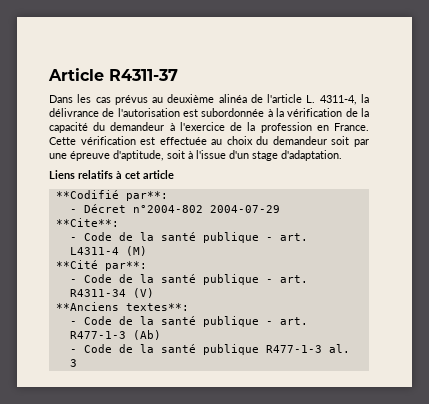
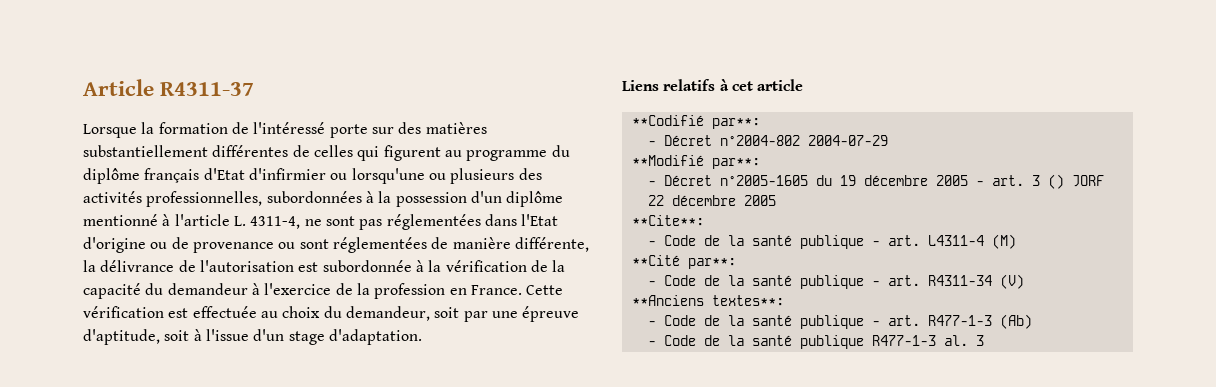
[49,94,357,105] Dans les cas prévus au deuxième alinéa de l'article L. 4311-4, -> [83,122,487,138] [83,145,570,161] [83,168,542,184] [83,191,564,207] [83,214,559,230] [83,237,589,253] Lorsque la formation de l'intéressé porte sur des matières substantiellement différentes de celles qui figurent au programme du diplôme français d'Etat d'infirmier ou lorsqu'une ou plusieurs des activités professionnelles, subordonnées à la possession d'un diplôme mentionné à l'article L. 4311-4, ne sont pas réglementées dans l'Etat d'origine ou de provenance ou sont réglementées de manière différente,
[272,136,327,145] demandeur -> [345,306,430,321] demandeur,
(280, 209) none -> [631,155,760,169] [647,174,1104,189] [647,195,776,206] // **Modifié par**: // - Décret n°2005-1605 du 19 décembre 2005 - art. 3 () JORF 22 décembre 2005

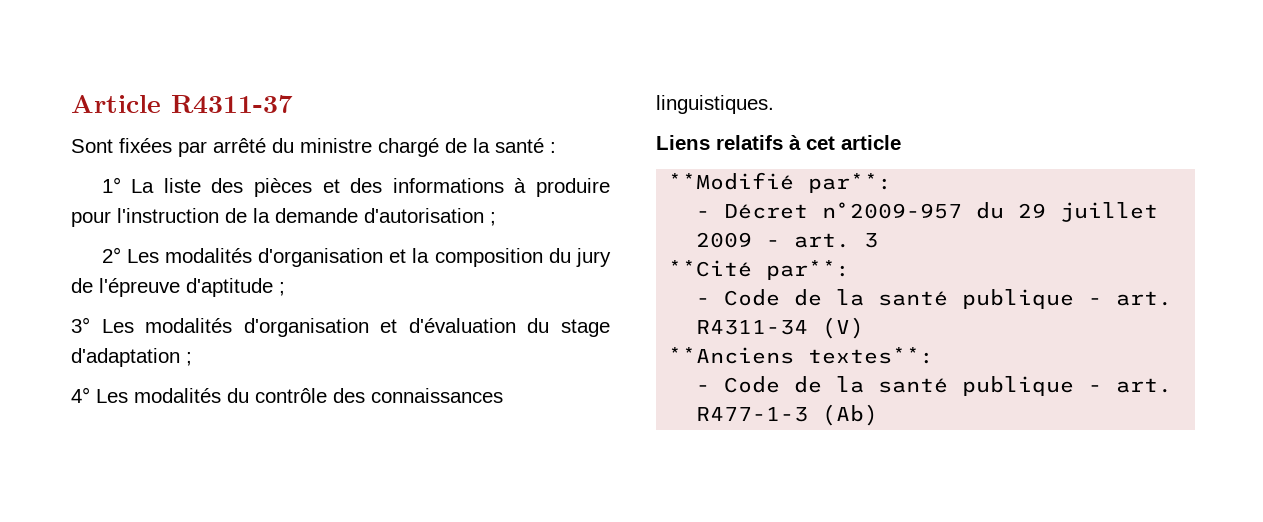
[83,122,487,138] [83,145,570,161] [83,168,542,184] [83,191,564,207] [83,214,559,230] [83,237,589,253] [83,260,566,272] [83,283,564,299] [83,306,580,322] [83,329,422,345] Lorsque la formation de l'intéressé porte sur des matières substantiellement différentes de celles qui figurent au programme du diplôme français d'Etat d'infirmier ou lorsqu'une ou plusieurs des activités professionnelles, subordonnées à la possession d'un diplôme mentionné à l'article L. 4311-4, ne sont pas réglementées dans l'Etat d'origine ou de provenance ou sont réglementées de manière différente, la délivrance de l'autorisation est subordonnée à la vérification de la capacité du demandeur à l'exercice de la profession en France. Cette vérification est effectuée au choix du demandeur, soit par une épreuve d'aptitude, soit à l'issue d'un stage d'adaptation. -> [71,138,556,157] [101,177,610,197] [71,208,496,227] [101,247,611,267] [71,278,285,297] [71,317,610,337] [71,348,192,367] [71,387,503,403] [656,95,774,114] Sont fixées par arrêté du ministre chargé de la santé : // 1° La liste des pièces et des informations à produire pour l'instruction de la demande d'autorisation ; // 2° Les modalités d'organisation et la composition du jury de l'épreuve d'aptitude ; // 3° Les modalités d'organisation et d'évaluation du stage d'adaptation ; // 4° Les modalités du contrôle des connaissances linguistiques.
[631,115,760,129] [647,135,888,146] [631,155,760,169] [647,174,1104,189] [647,195,776,206] [631,215,704,226] [647,234,1016,249] **Codifié par**: // - Décret n°2004-802 2004-07-29 // **Modifié par**: // - Décret n°2005-1605 du 19 décembre 2005 - art. 3 () JORF 22 décembre 2005 // **Cite**: // - Code de la santé publique - art. L4311-4 (M) -> [668,172,893,193] [696,202,1159,222] [696,232,879,248] **Modifié par**: // - Décret n°2009-957 du 29 juillet 2009 - art. 3
[647,335,984,349] // - Code de la santé publique R477-1-3 al. 3 -> (879, 415) none

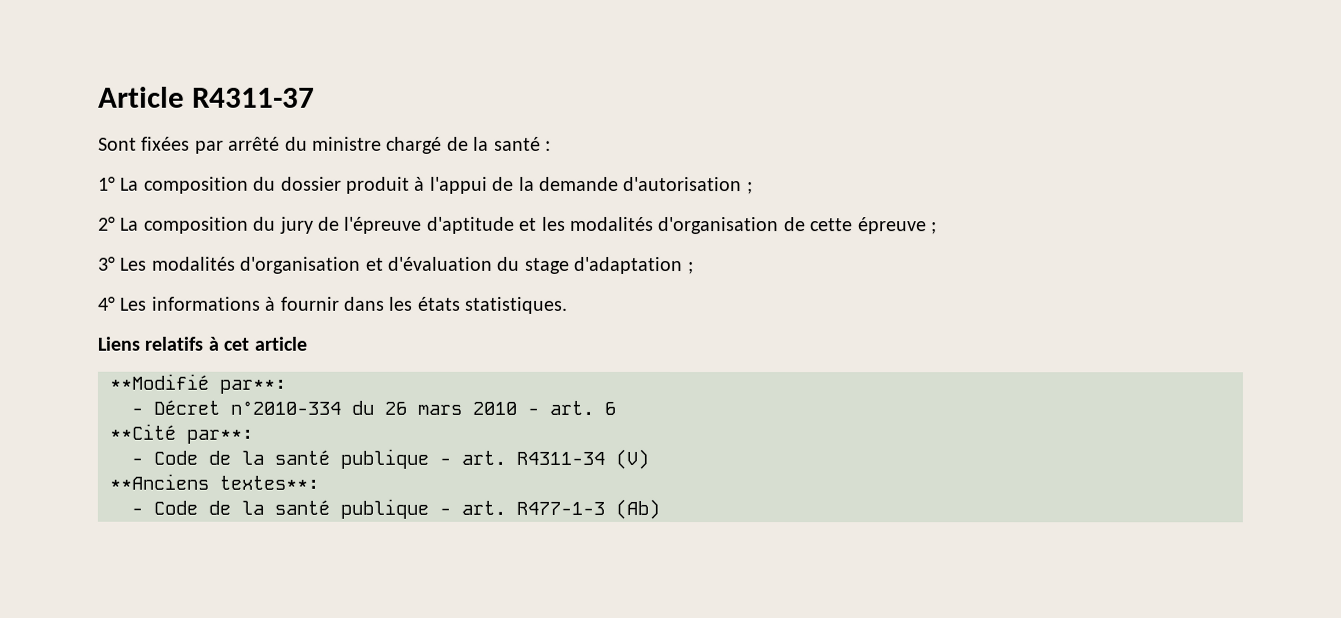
[163,178,610,197] [71,208,219,227] liste des pièces et des informations à produire pour l'instruction -> [143,176,488,194] composition du dossier produit à l'appui
[126,248,430,267] Les modalités d'organisation et la -> [120,217,140,231] La
(273, 287) none -> [519,216,927,235] et les modalités d'organisation de cette épreuve
[134,388,503,403] [656,95,774,114] modalités du contrôle des connaissances linguistiques. -> [150,296,569,314] informations à fournir dans les états statistiques.
[822,202,1159,222] [696,232,879,248] n°2009-957 du 29 juillet 2009 - art. 3 -> [230,400,616,415] n°2010-334 du 26 mars 2010 - art. 6

